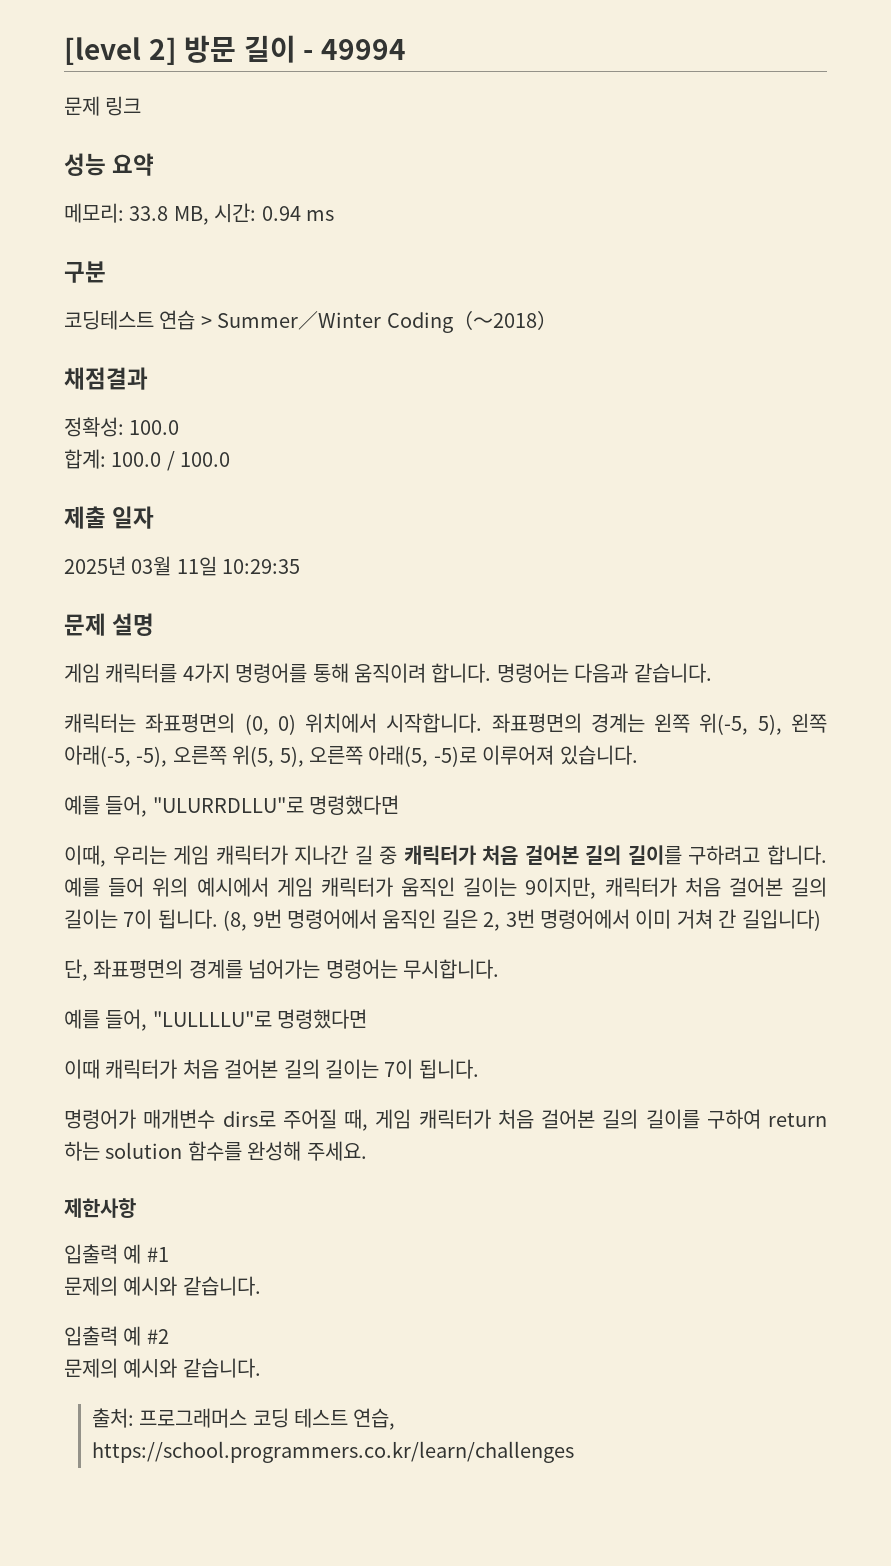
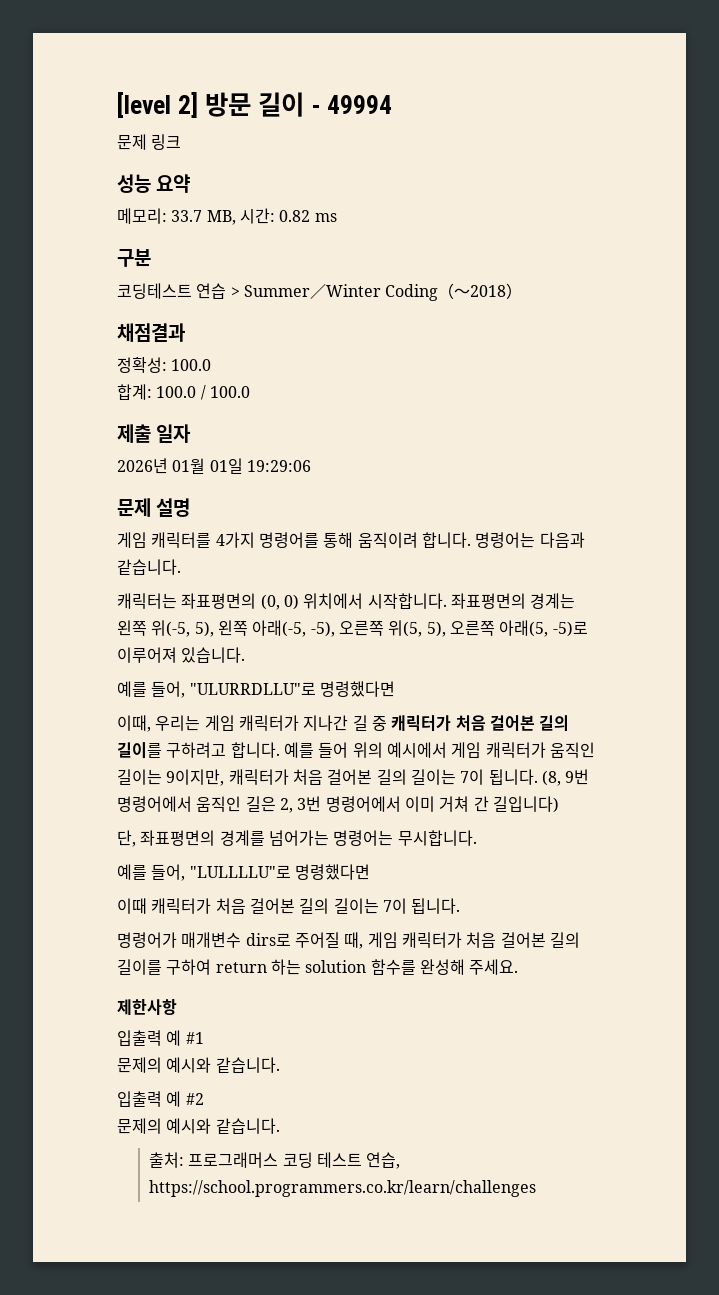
[129,206,169,221] 33.8 -> [171,210,203,222] 33.7
[261,206,301,221] 0.94 -> [279,210,311,222] 0.82
[64,556,301,576] 2025년 03월 11일 10:29:35 -> [117,458,311,474] 2026년 01월 01일 19:29:06

